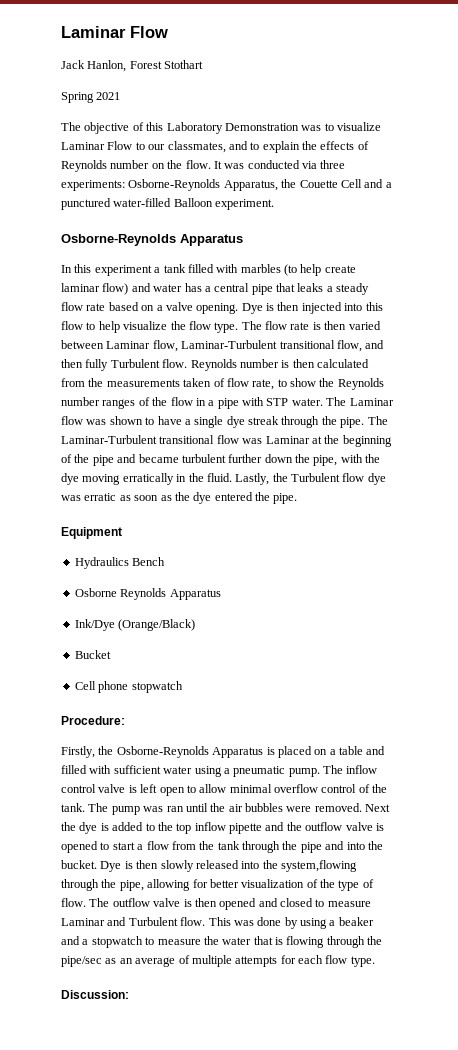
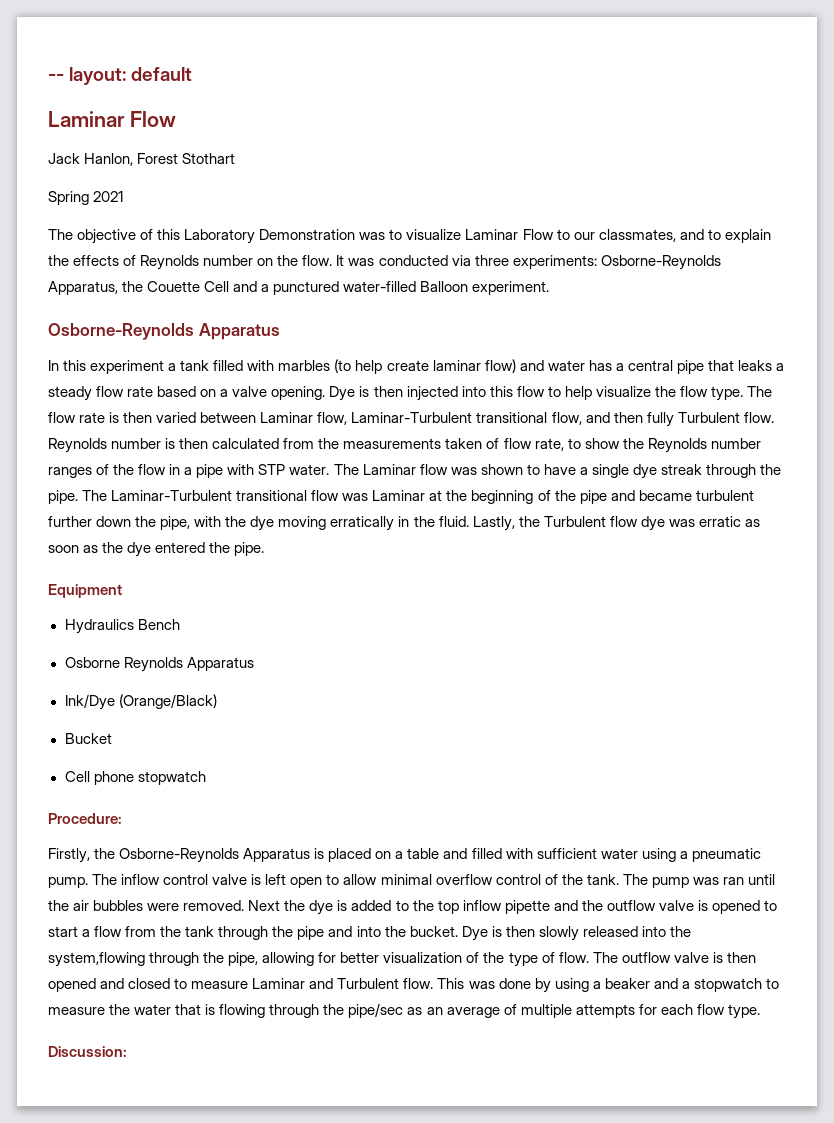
(61, 32) none -> [48,67,193,85] -- layout: default //

